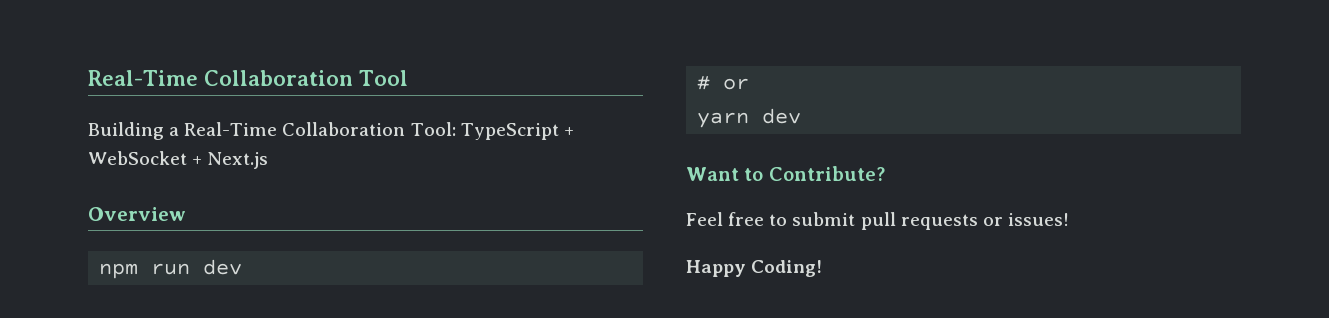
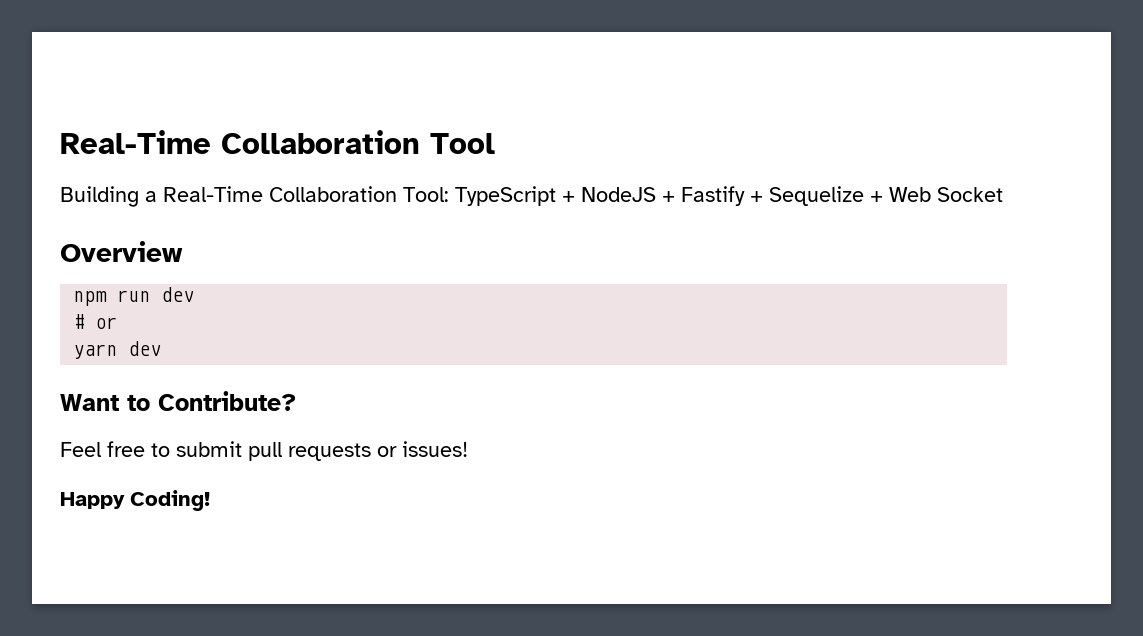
[88,151,269,169] WebSocket + Next.js -> [581,186,1003,206] NodeJS + Fastify + Sequelize + Web Socket

